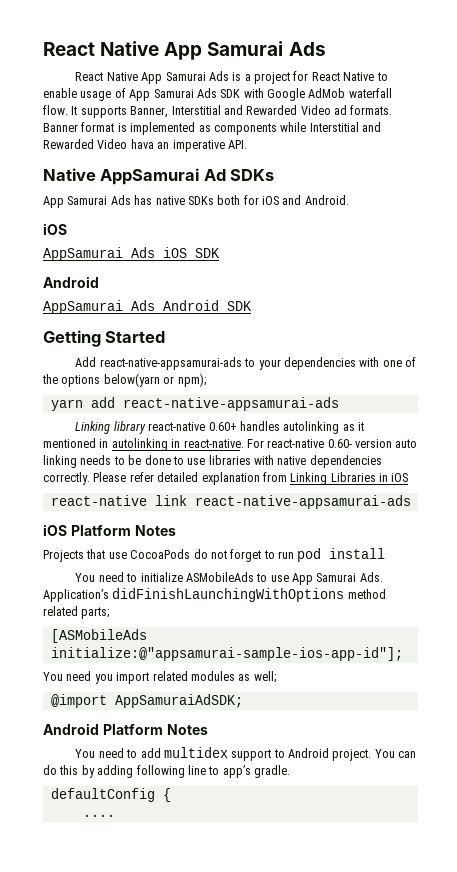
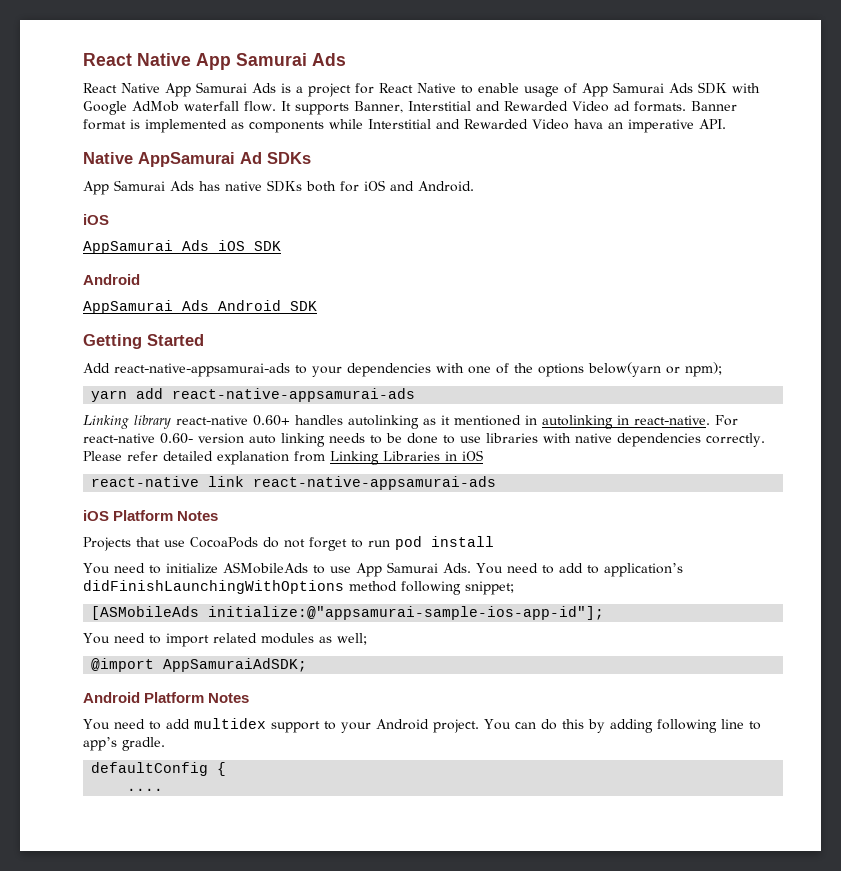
[43,588,386,602] [43,606,110,619] Application’s didFinishLaunchingWithOptions method related parts; -> [475,563,683,577] [83,580,514,595] You need to add to application’s didFinishLaunchingWithOptions method following snippet;
[94,674,113,684] you -> [148,635,161,644] to
(285, 753) none -> [340,722,371,733] your

